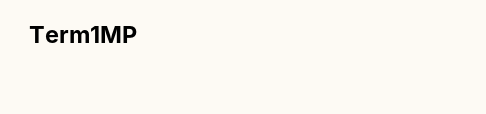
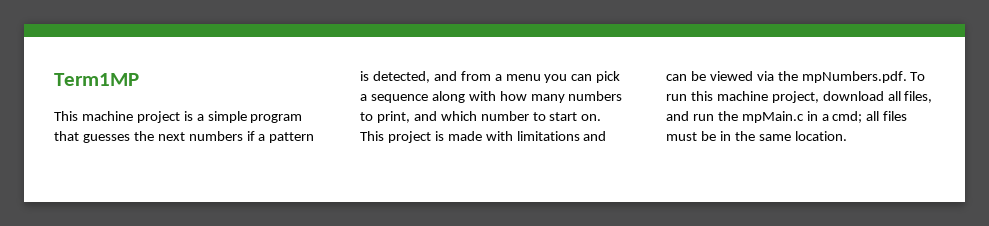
(137, 34) none -> [54,111,303,123] [54,131,315,143] [360,71,621,83] [360,91,623,103] [360,111,602,123] [360,131,607,143] [666,71,926,83] [666,91,933,103] [666,111,908,123] [666,131,847,141] // This machine project is a simple program that guesses the next numbers if a pattern is detected, and from a menu you can pick a sequence along with how many numbers to print, and which number to start on. This project is made with limitations and can be viewed via the mpNumbers.pdf. To run this machine project, download all files, and run the mpMain.c in a cmd; all files must be in the same location.

